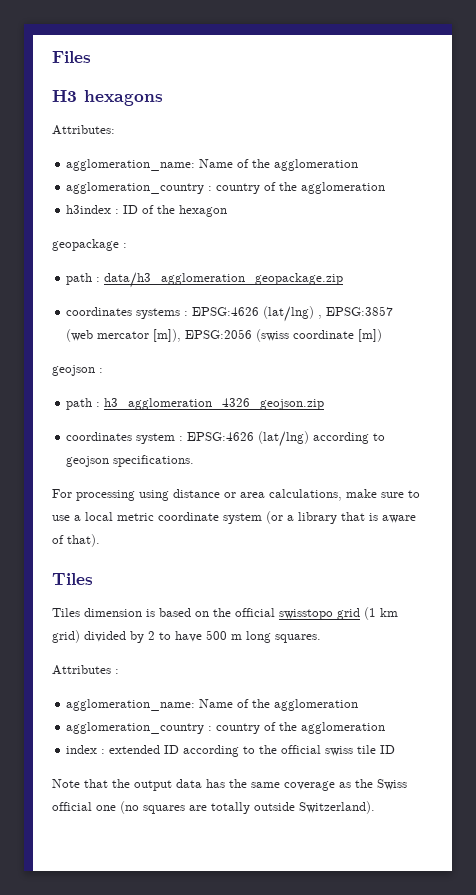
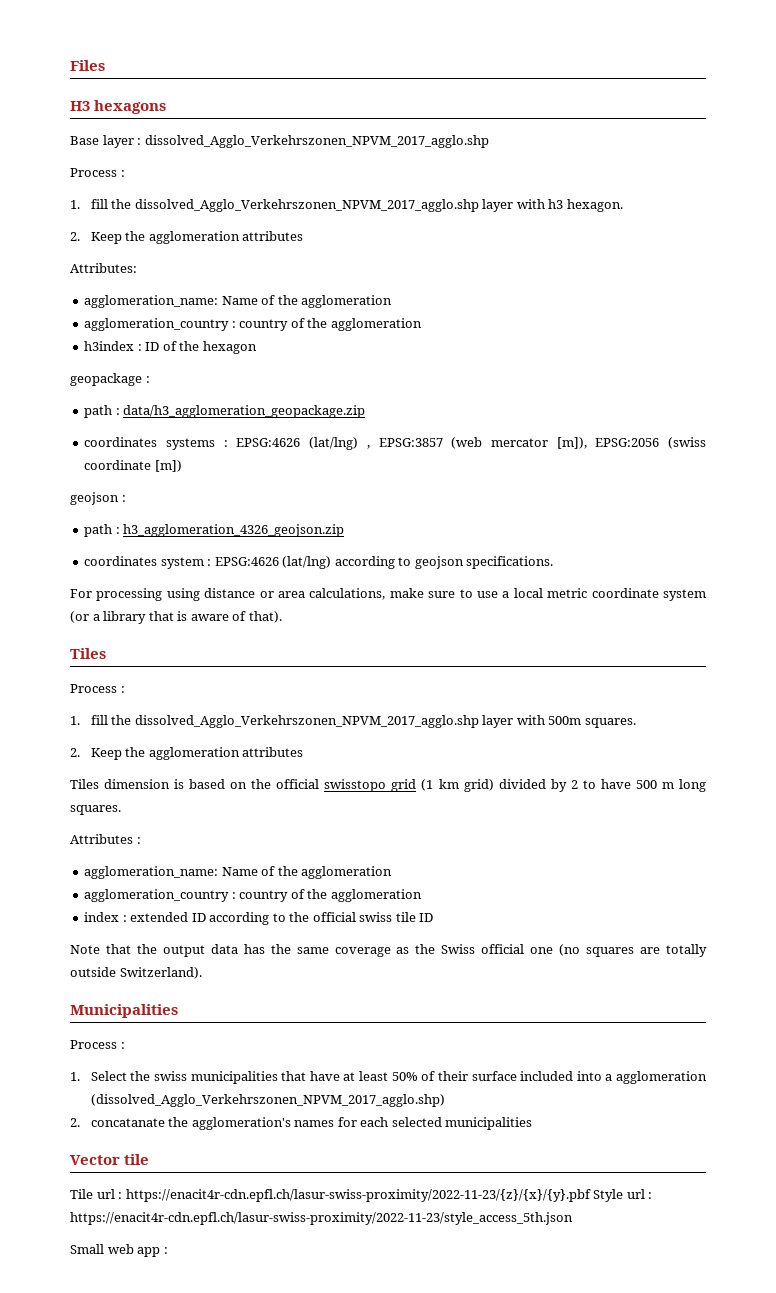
(163, 98) none -> [70,135,489,148] [70,168,125,177] [70,199,623,212] [70,231,304,244] // Base layer : dissolved_Agglo_Verkehrszonen_NPVM_2017_agglo.shp // Process : // 1. fill the dissolved_Agglo_Verkehrszonen_NPVM_2017_agglo.shp layer with h3 hexagon. // 2. Keep the agglomeration attributes
(93, 579) none -> [70,684,125,693] [70,715,636,728] [70,747,304,760] // Process : // 1. fill the dissolved_Agglo_Verkehrszonen_NPVM_2017_agglo.shp layer with 500m squares. // 2. Keep the agglomeration attributes
(375, 807) none -> [70,1004,178,1018] [70,1040,125,1049] [70,1071,707,1084] [90,1094,445,1107] [70,1117,533,1130] [70,1154,150,1165] [70,1189,653,1202] [70,1212,573,1225] [70,1244,168,1257] // Municipalities // Process : // 1. Select the swiss municipalities that have at least 50% of their surface included into a agglomeration (dissolved_Agglo_Verkehrszonen_NPVM_2017_agglo.shp) // 2. concatanate the agglomeration's names for each selected municipalities // Vector tile // Tile url : https://enacit4r-cdn.epfl.ch/lasur-swiss-proximity/2022-11-23/{z}/{x}/{y}.pbf Style url : https://enacit4r-cdn.epfl.ch/lasur-swiss-proximity/2022-11-23/style_access_5th.json // Small web app :

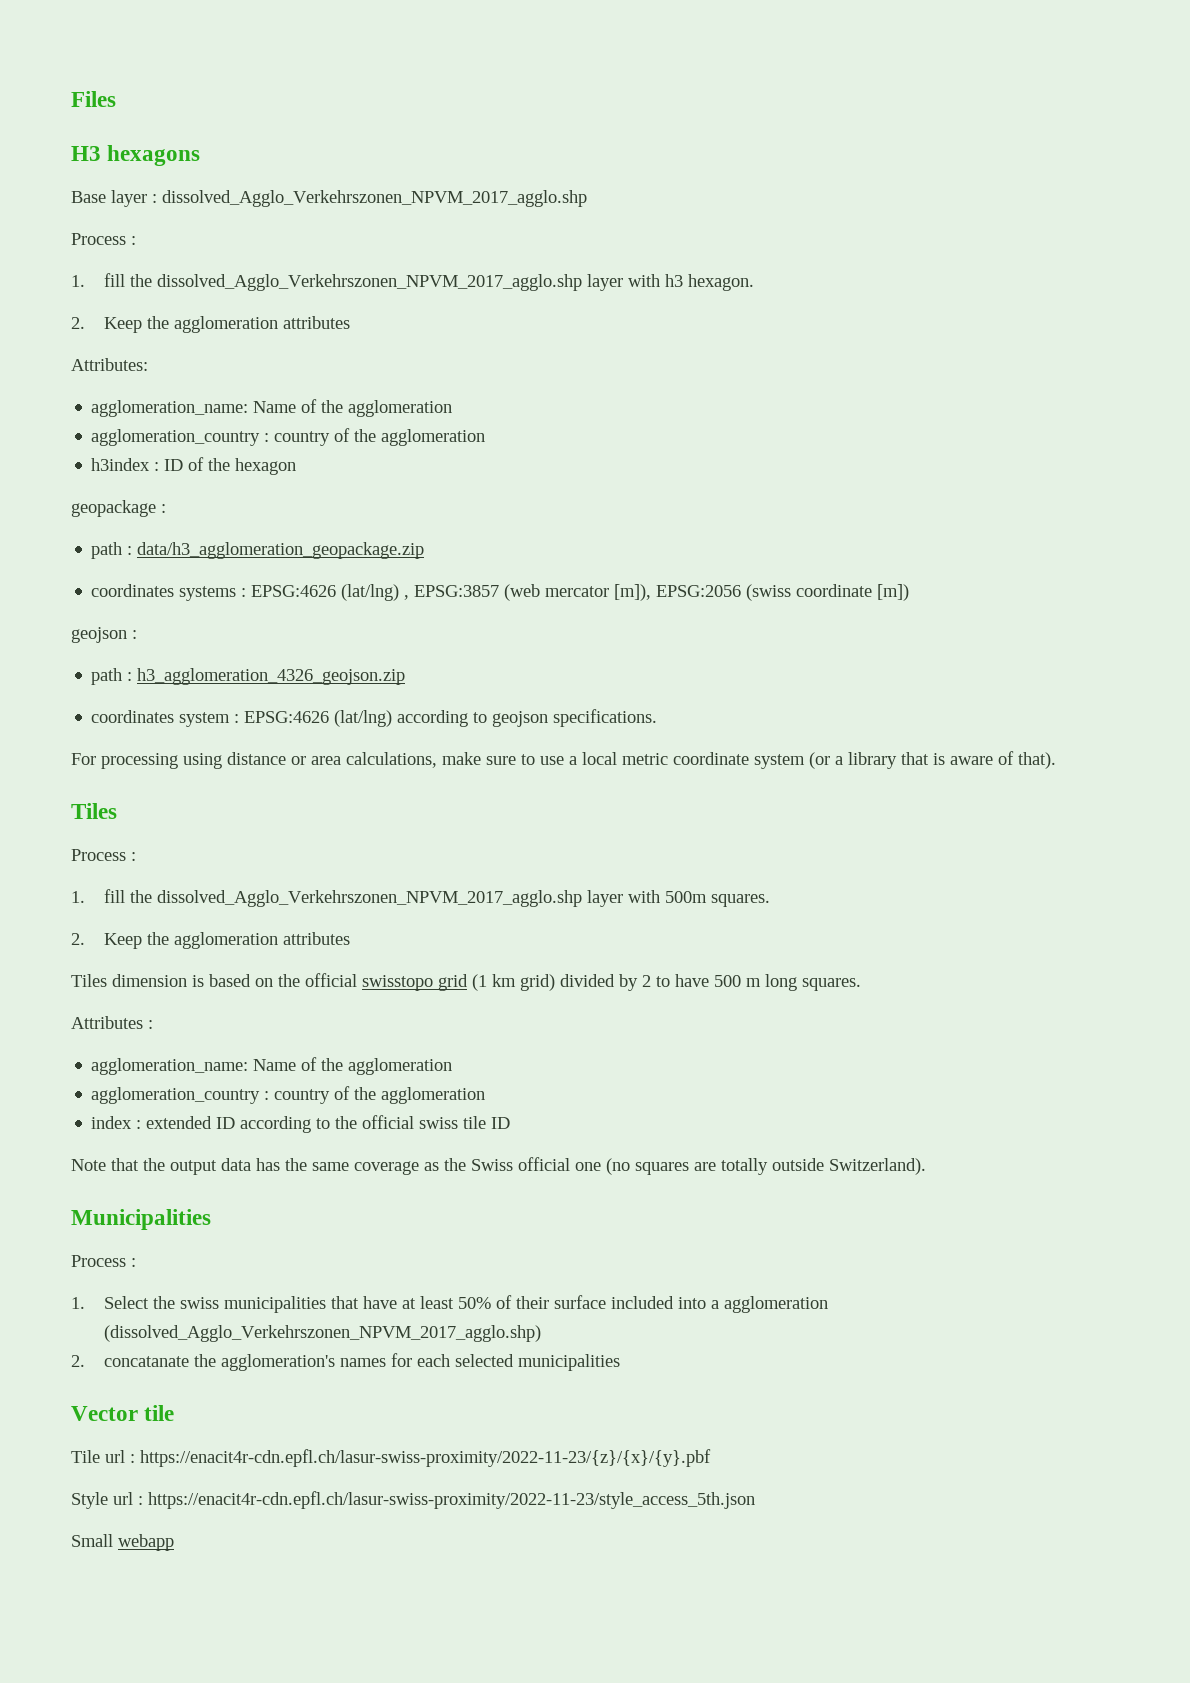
(591, 1195) none -> (711, 1458) //
[107,1244,168,1257] web app : -> [118,1534,174,1551] webapp

